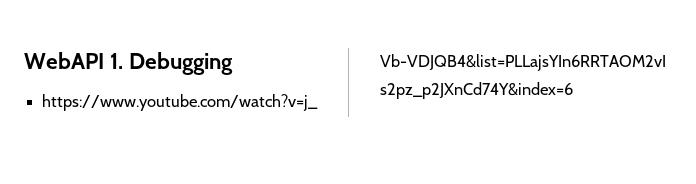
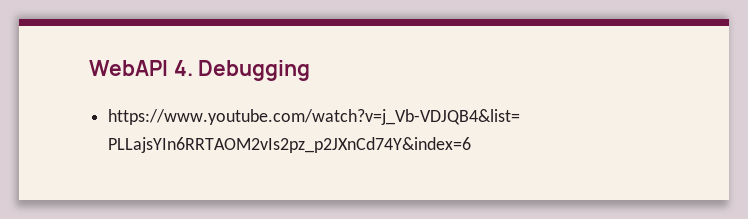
[110,53,124,69] 1. -> [173,60,193,76] 4.

